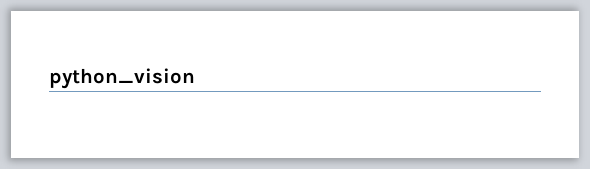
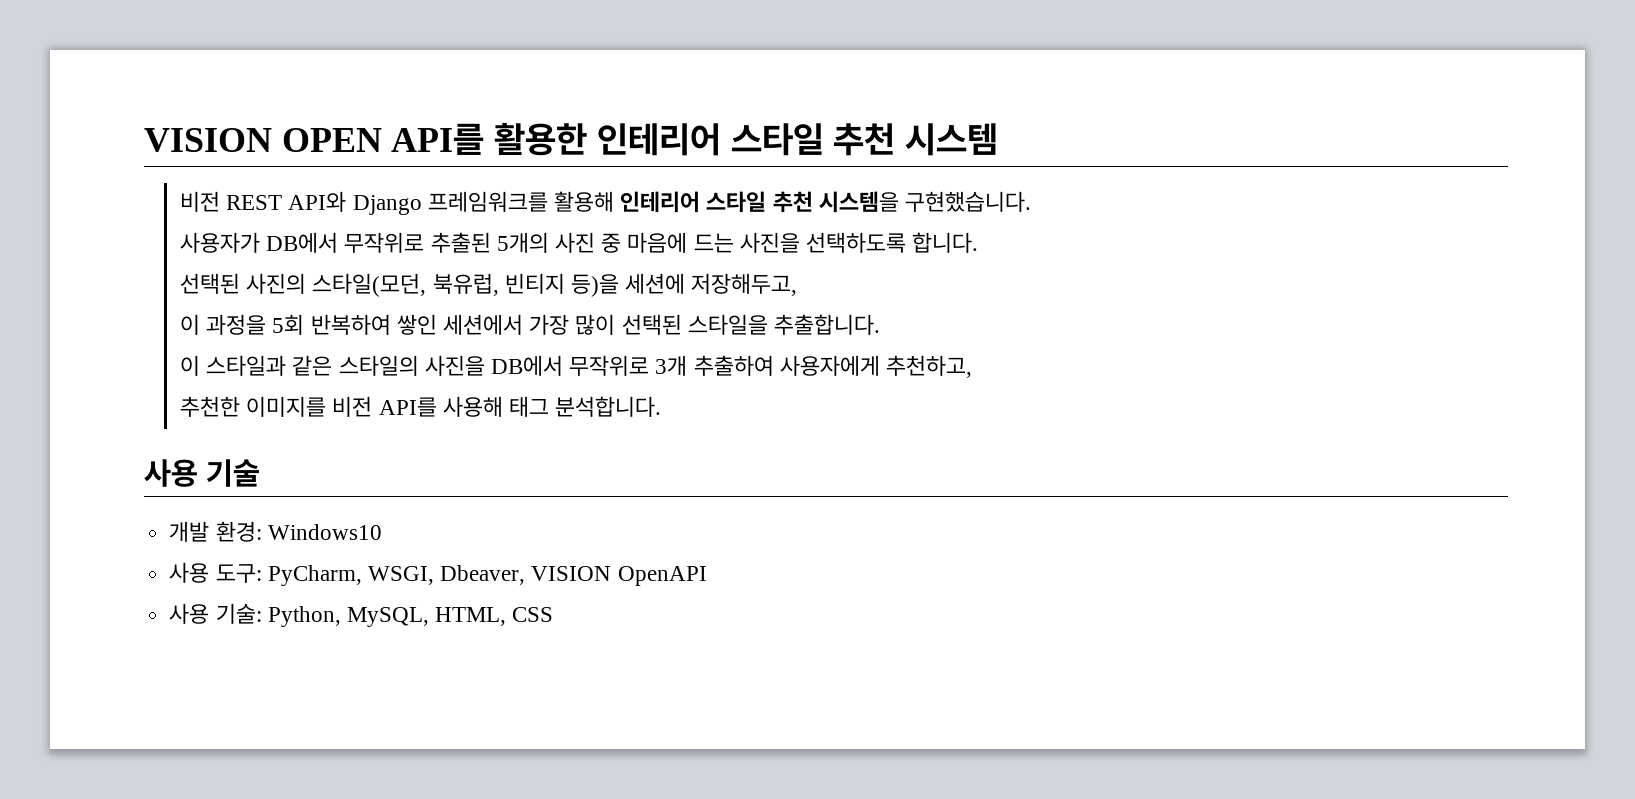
[49,68,195,89] python_vision -> [144,122,999,156] [179,191,1032,215] [179,232,979,253] [179,273,798,297] [179,314,881,335] [179,355,973,378] [179,396,662,417] [144,459,261,487] [169,521,382,542] [169,562,707,586] [169,603,554,627] VISION OPEN API를 활용한 인테리어 스타일 추천 시스템 // 비전 REST API와 Django 프레임워크를 활용해 인테리어 스타일 추천 시스템을 구현했습니다. // 사용자가 DB에서 무작위로 추출된 5개의 사진 중 마음에 드는 사진을 선택하도록 합니다. // 선택된 사진의 스타일(모던, 북유럽, 빈티지 등)을 세션에 저장해두고, // 이 과정을 5회 반복하여 쌓인 세션에서 가장 많이 선택된 스타일을 추출합니다. // 이 스타일과 같은 스타일의 사진을 DB에서 무작위로 3개 추출하여 사용자에게 추천하고, // 추천한 이미지를 비전 API를 사용해 태그 분석합니다. // 사용 기술 // 개발 환경: Windows10 // 사용 도구: PyCharm, WSGI, Dbeaver, VISION OpenAPI // 사용 기술: Python, MySQL, HTML, CSS

